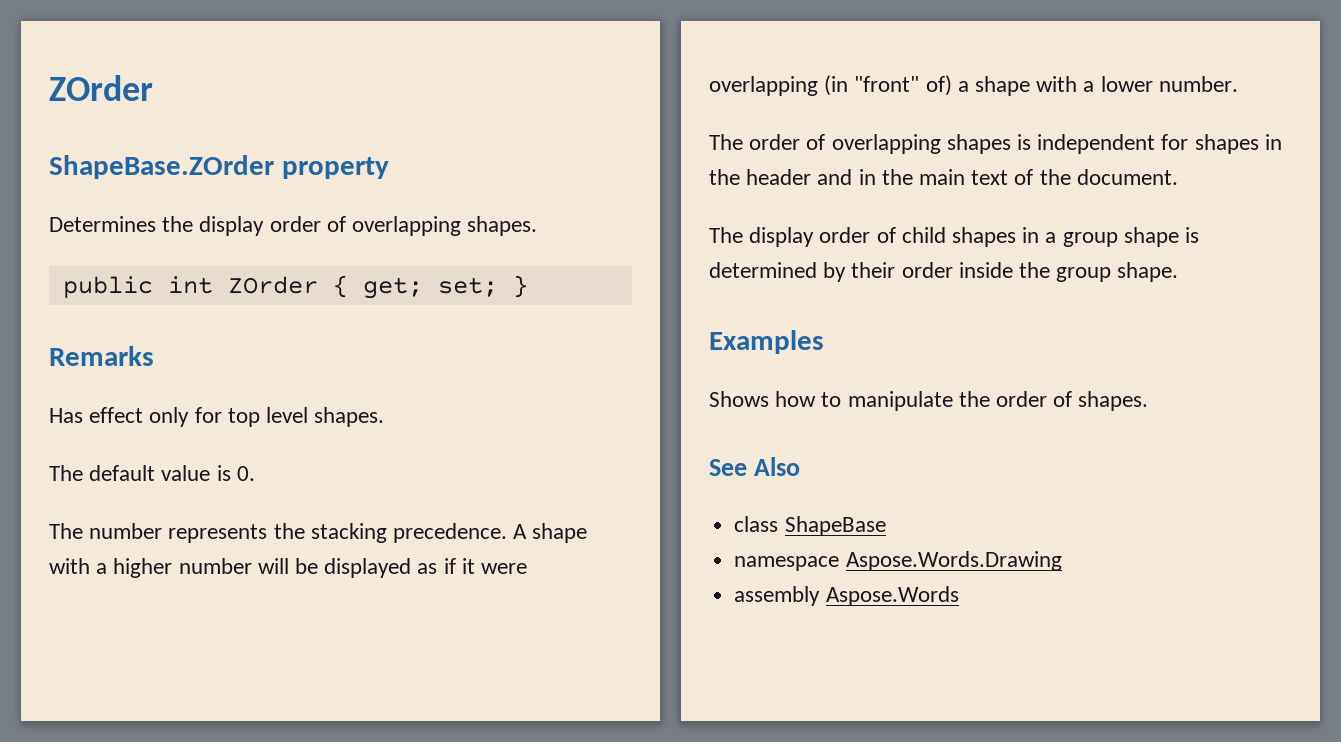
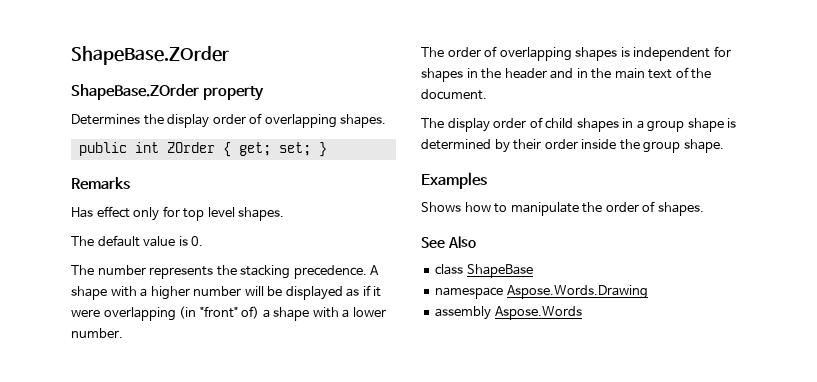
[49,75,153,101] ZOrder -> [71,46,229,65] ShapeBase.ZOrder

